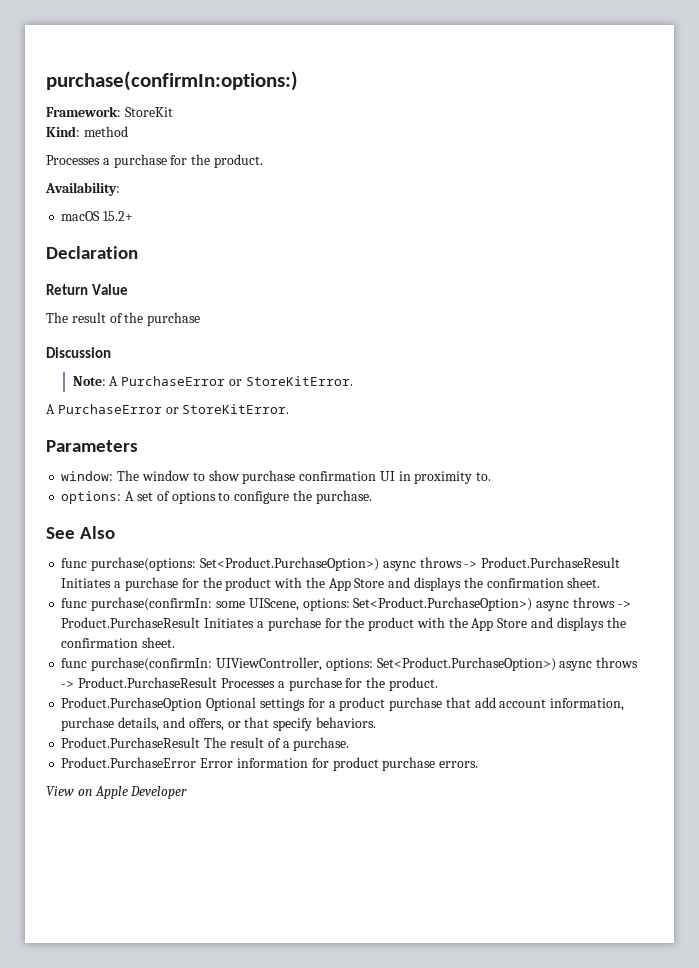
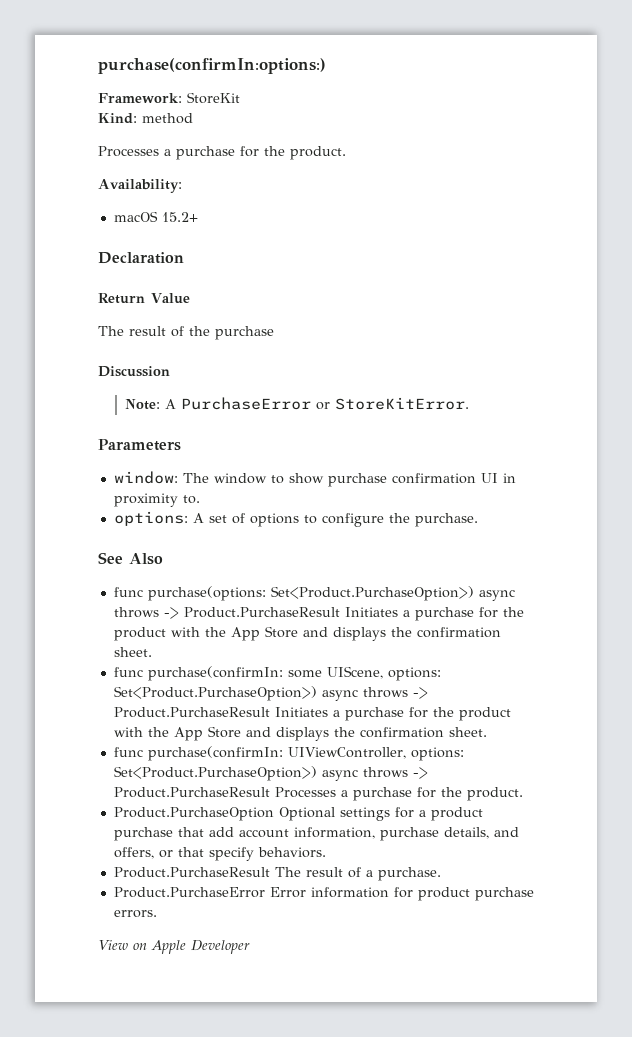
[46,404,290,414] // A PurchaseError or StoreKitError. -> (469, 403) none

